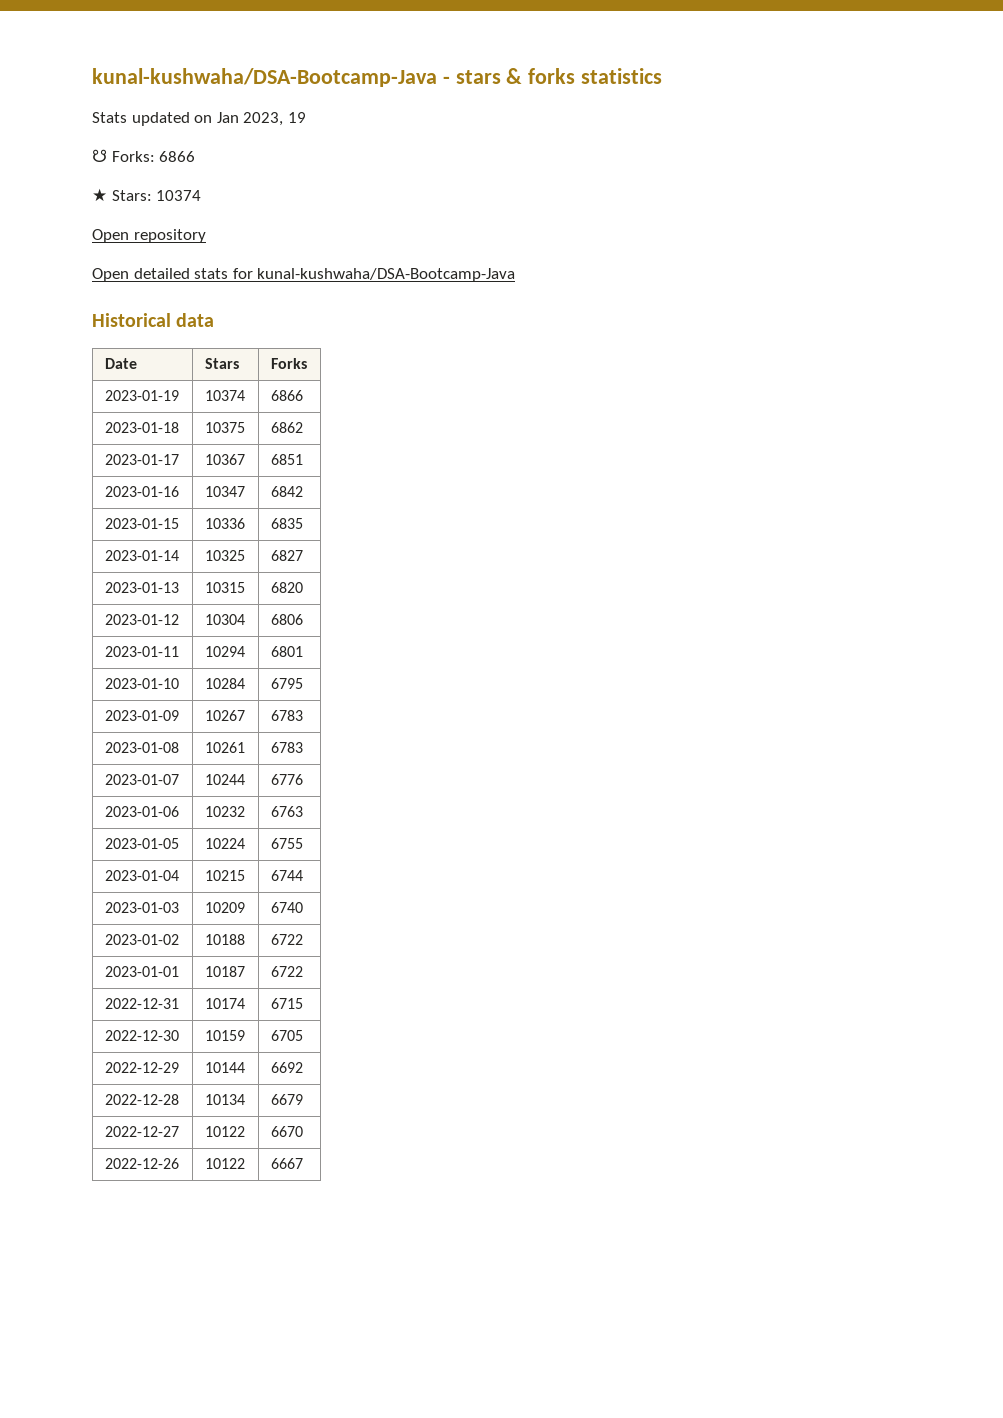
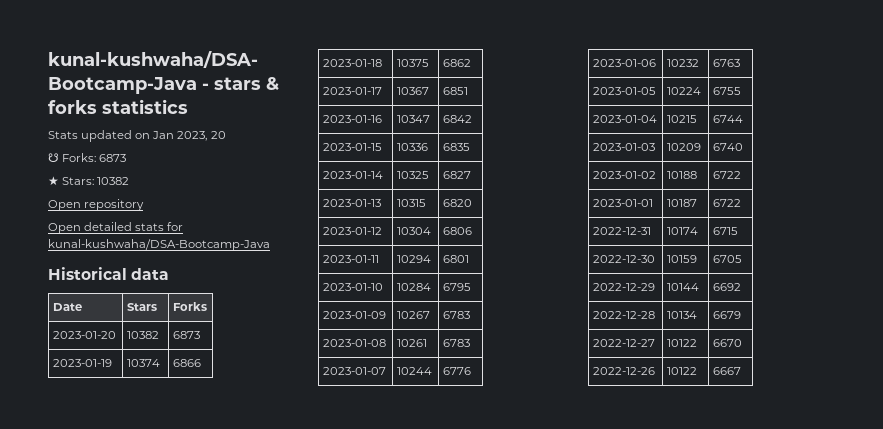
[287,112,306,123] 19 -> [210,131,226,139] 20
[159,151,196,162] 6866 -> [99,154,127,162] 6873
[156,190,202,201] 10374 -> [97,177,130,185] 10382
(307, 363) none -> [52,331,116,339] [126,331,159,339] [172,331,200,339] // 2023-01-20 | 10382 | 6873

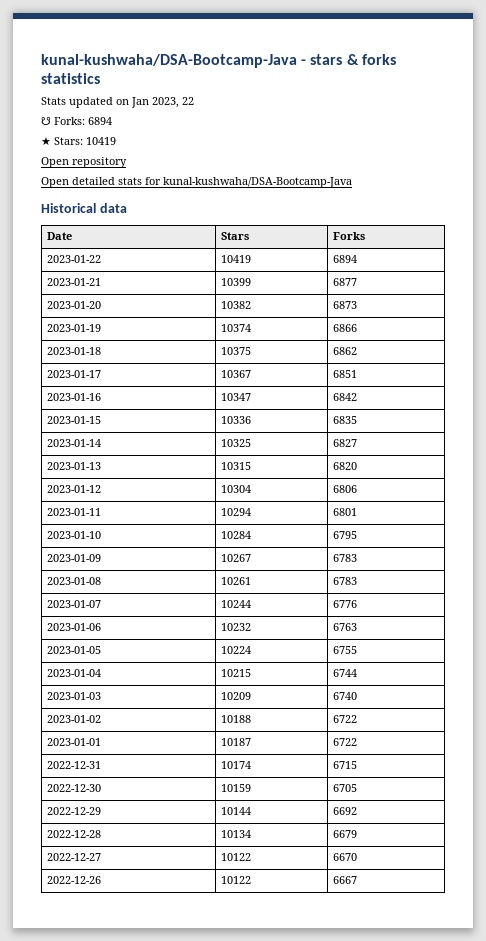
[210,131,226,139] 20 -> [182,97,194,105] 22
[99,154,127,162] 6873 -> [88,117,112,125] 6894
[97,177,130,185] 10382 -> [86,137,116,145] 10419
(207, 306) none -> [46,255,101,263] [220,255,251,263] [332,255,357,263] [46,278,101,286] [220,278,251,286] [332,278,357,286] // 2023-01-22 | 10419 | 6894 // 2023-01-21 | 10399 | 6877

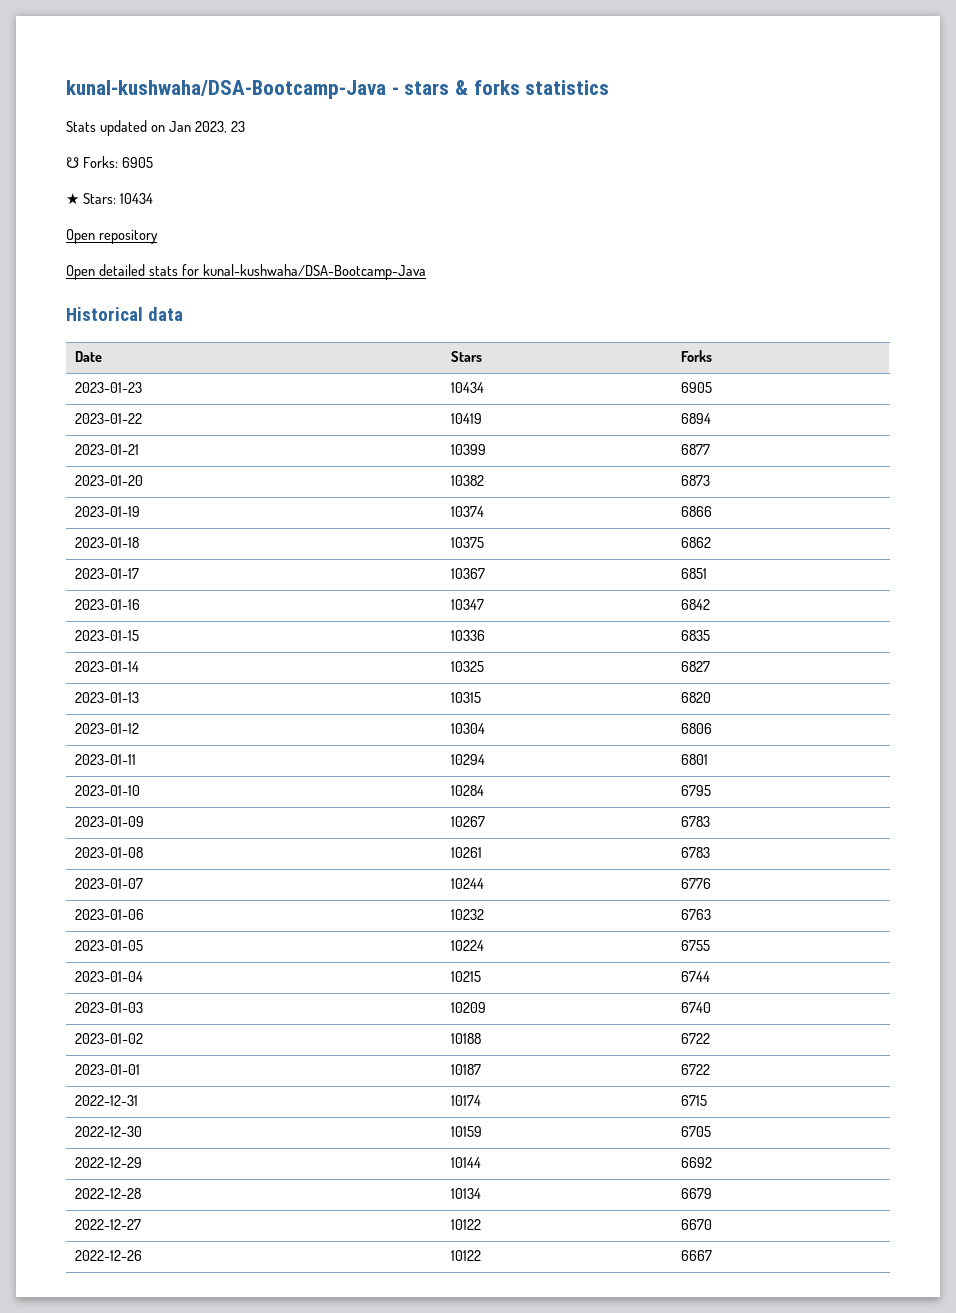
[182,97,194,105] 22 -> [230,121,245,132] 23
[88,117,112,125] 6894 -> [121,157,153,168] 6905
[86,137,116,145] 10419 -> [119,193,153,204] 10434
(365, 236) none -> [74,382,142,393] [450,382,484,393] [680,382,712,393] // 2023-01-23 | 10434 | 6905

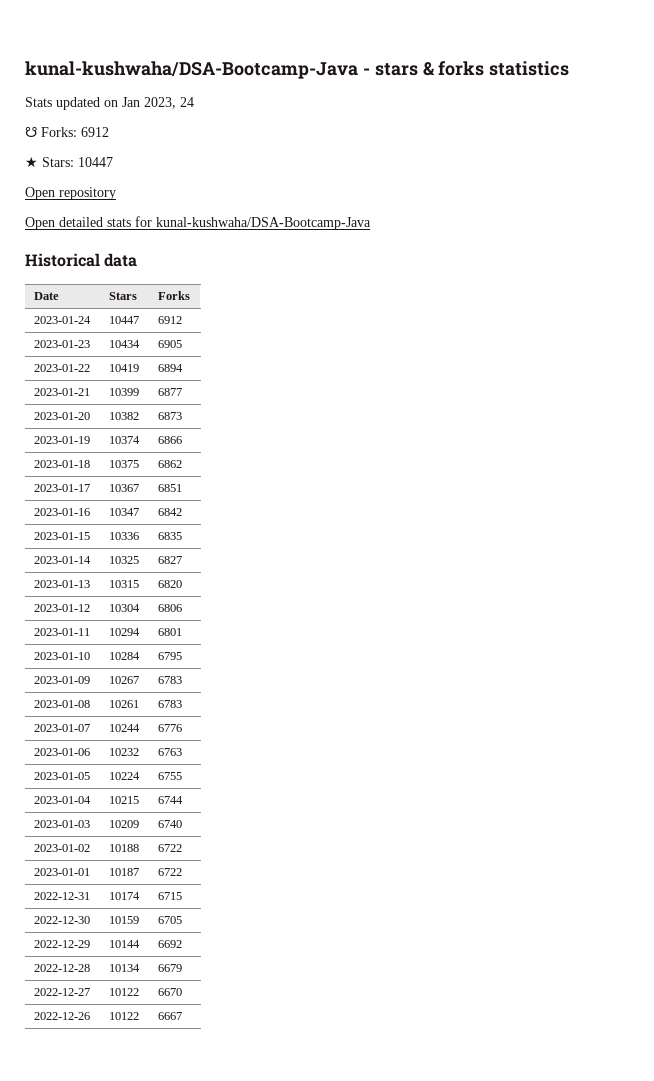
[230,121,245,132] 23 -> [180,97,194,107] 24
[121,157,153,168] 6905 -> [81,127,109,137] 6912
[119,193,153,204] 10434 -> [78,157,113,167] 10447
(713, 356) none -> [34,316,92,324] [109,316,140,324] [158,316,183,324] // 2023-01-24 | 10447 | 6912

